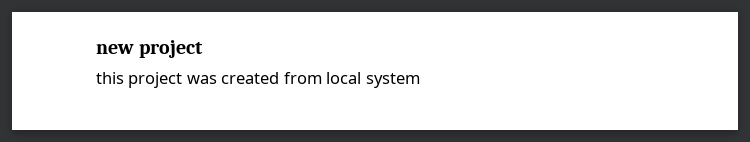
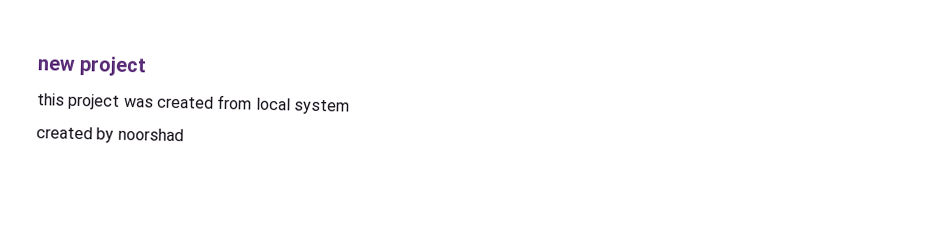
(420, 80) none -> [36,126,184,143] // created by noorshad

